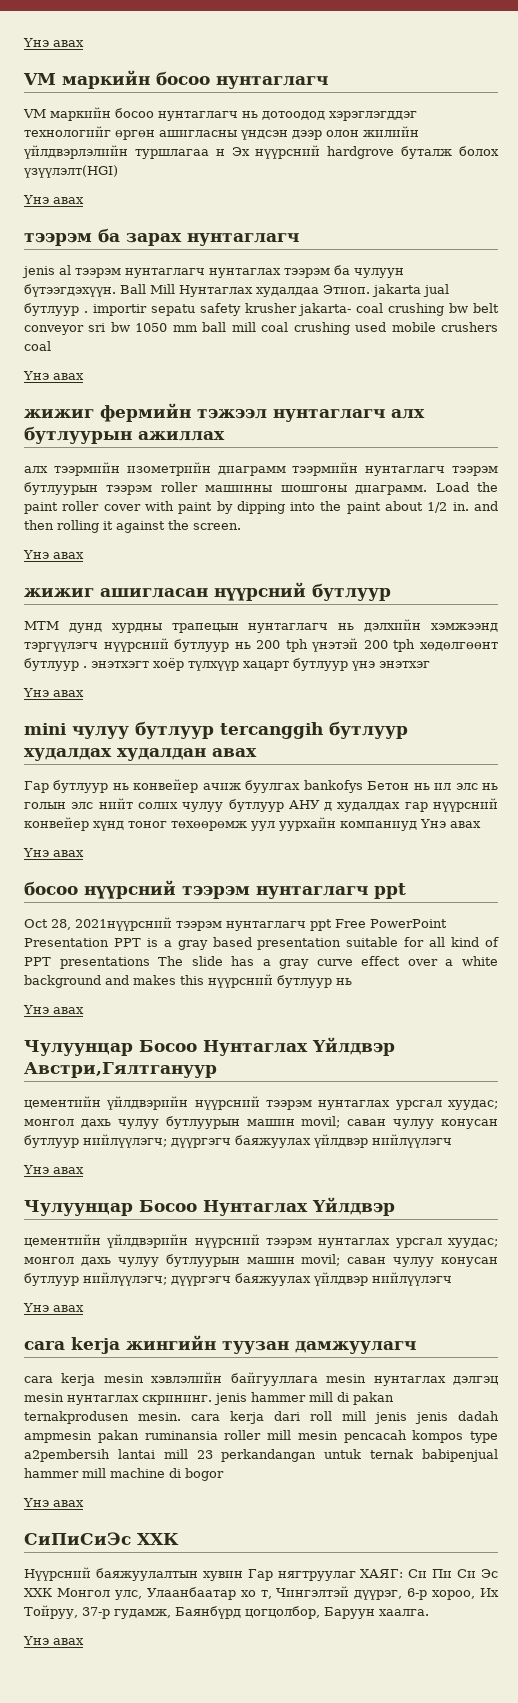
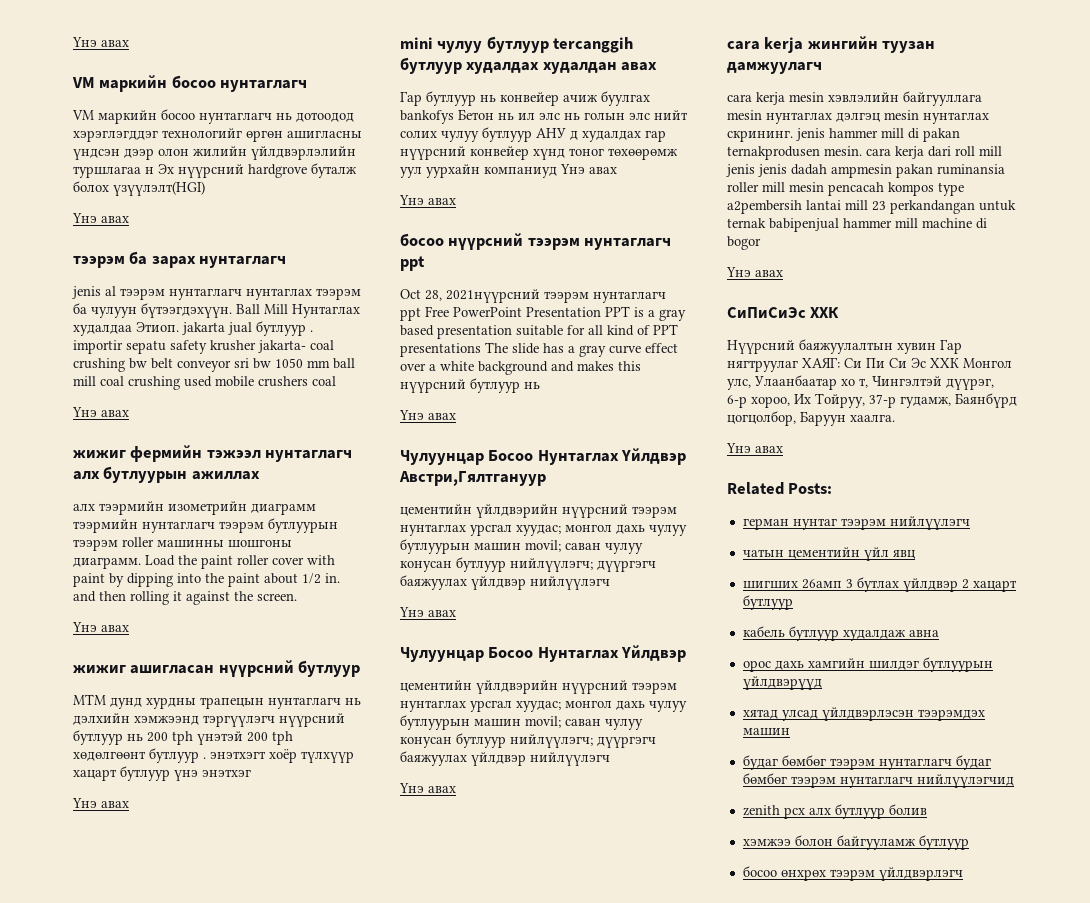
(84, 1641) none -> [727,482,833,495] [742,516,970,530] [742,547,915,561] [742,577,1017,592] [742,595,793,610] [742,626,939,641] [742,657,993,672] [742,676,822,690] [742,707,985,721] [742,728,790,736] [742,755,991,770] [742,773,1014,788] [742,804,927,819] [742,835,969,850] [742,866,963,881] // Related Posts: // герман нунтаг тээрэм нийлүүлэгч // чатын цементийн үйл явц // шигших 26амп 3 бутлах үйлдвэр 2 хацарт бутлуур // кабель бутлуур худалдаж авна // орос дахь хамгийн шилдэг бутлуурын үйлдвэрүүд // хятад улсад үйлдвэрлэсэн тээрэмдэх машин // будаг бөмбөг тээрэм нунтаглагч будаг бөмбөг тээрэм нунтаглагч нийлүүлэгчид // zenith pcx алх бутлуур болив // хэмжээ болон байгууламж бутлуур // босоо өнхрөх тээрэм үйлдвэрлэгч

